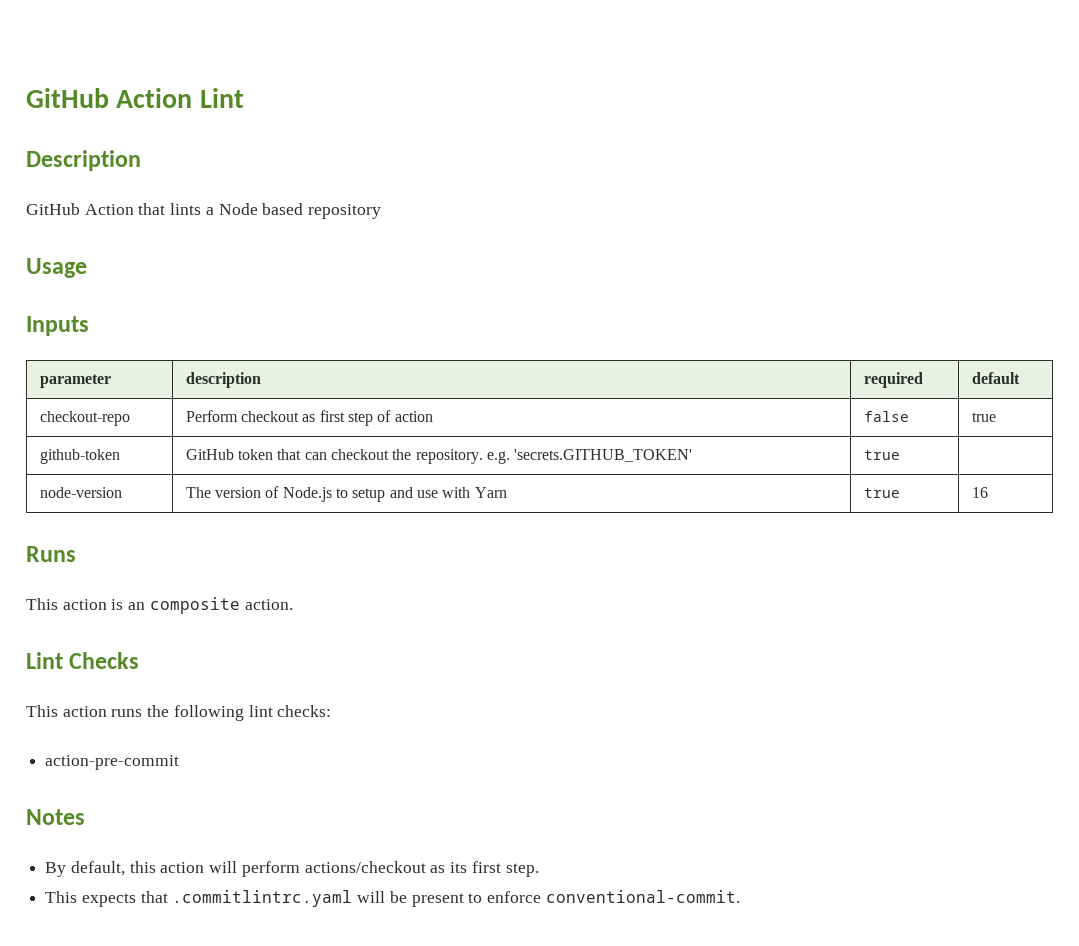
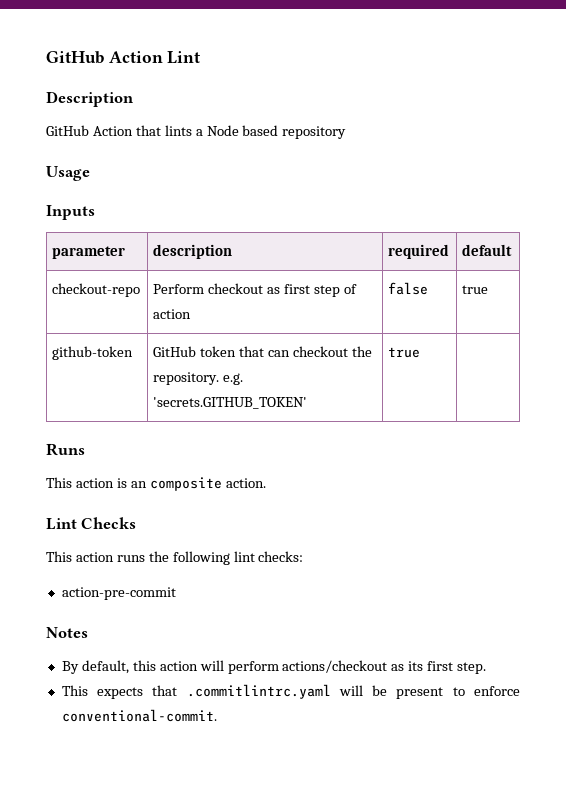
[39,487,122,498] [185,486,507,502] [863,488,900,498] [971,487,988,498] // node-version | The version of Node.js to setup and use with Yarn | true | 16 -> (421, 352) none

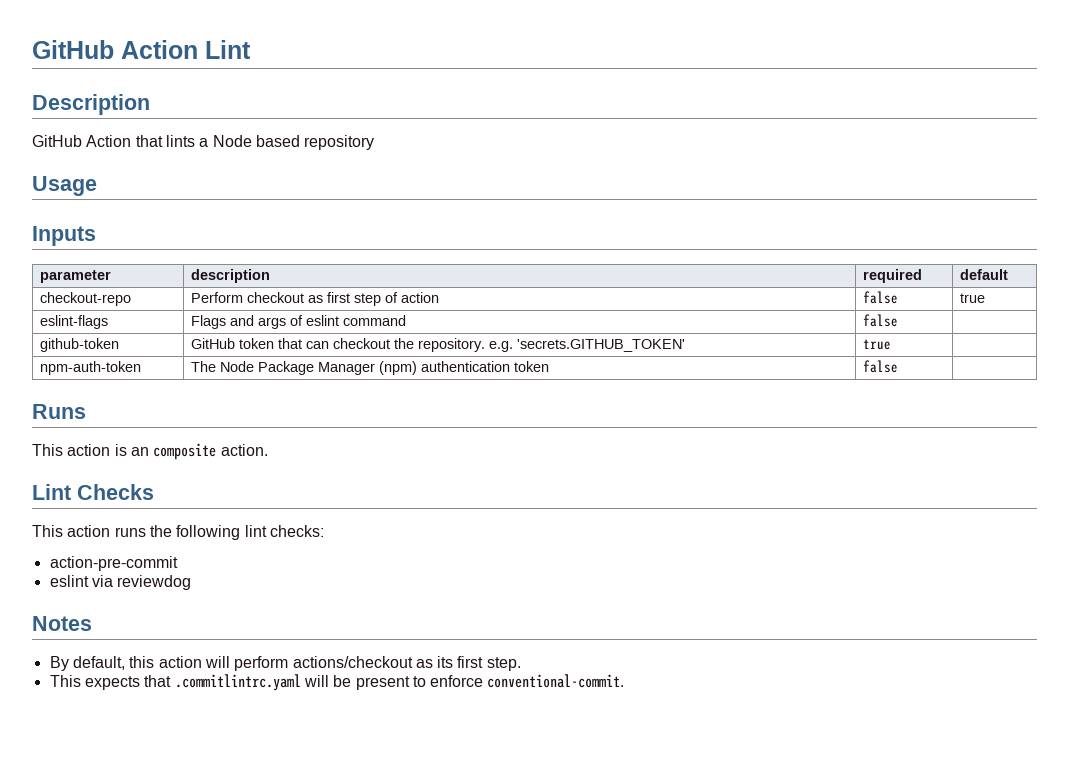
(489, 289) none -> [39,315,108,329] [190,315,406,329] [862,314,898,327] // eslint-flags | Flags and args of eslint command | false |
(421, 352) none -> [39,361,141,375] [190,361,549,375] [862,360,898,373] // npm-auth-token | The Node Package Manager (npm) authentication token | false |
(176, 593) none -> [49,575,192,590] // eslint via reviewdog

